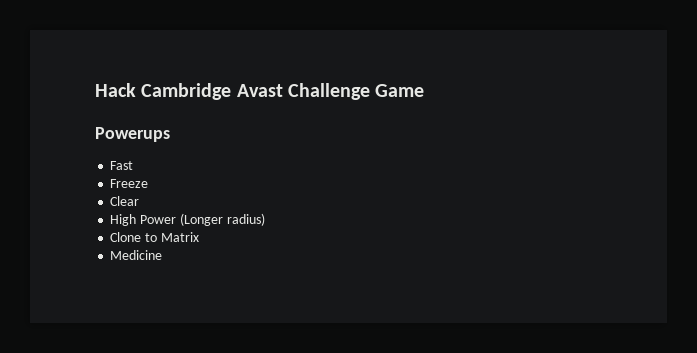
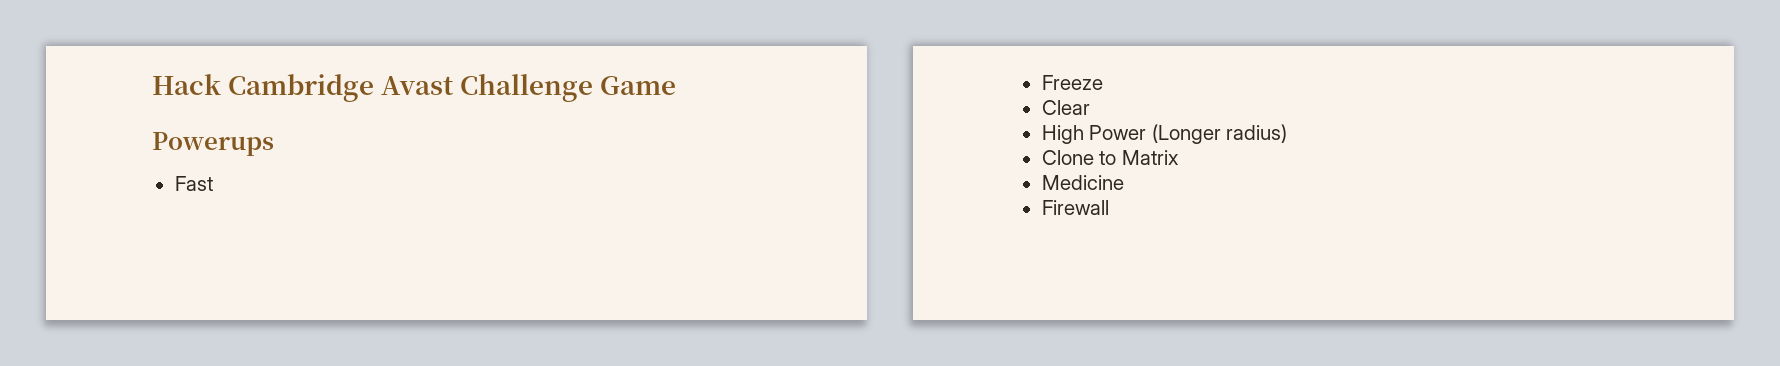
(163, 255) none -> [1041,200,1109,215] // Firewall

